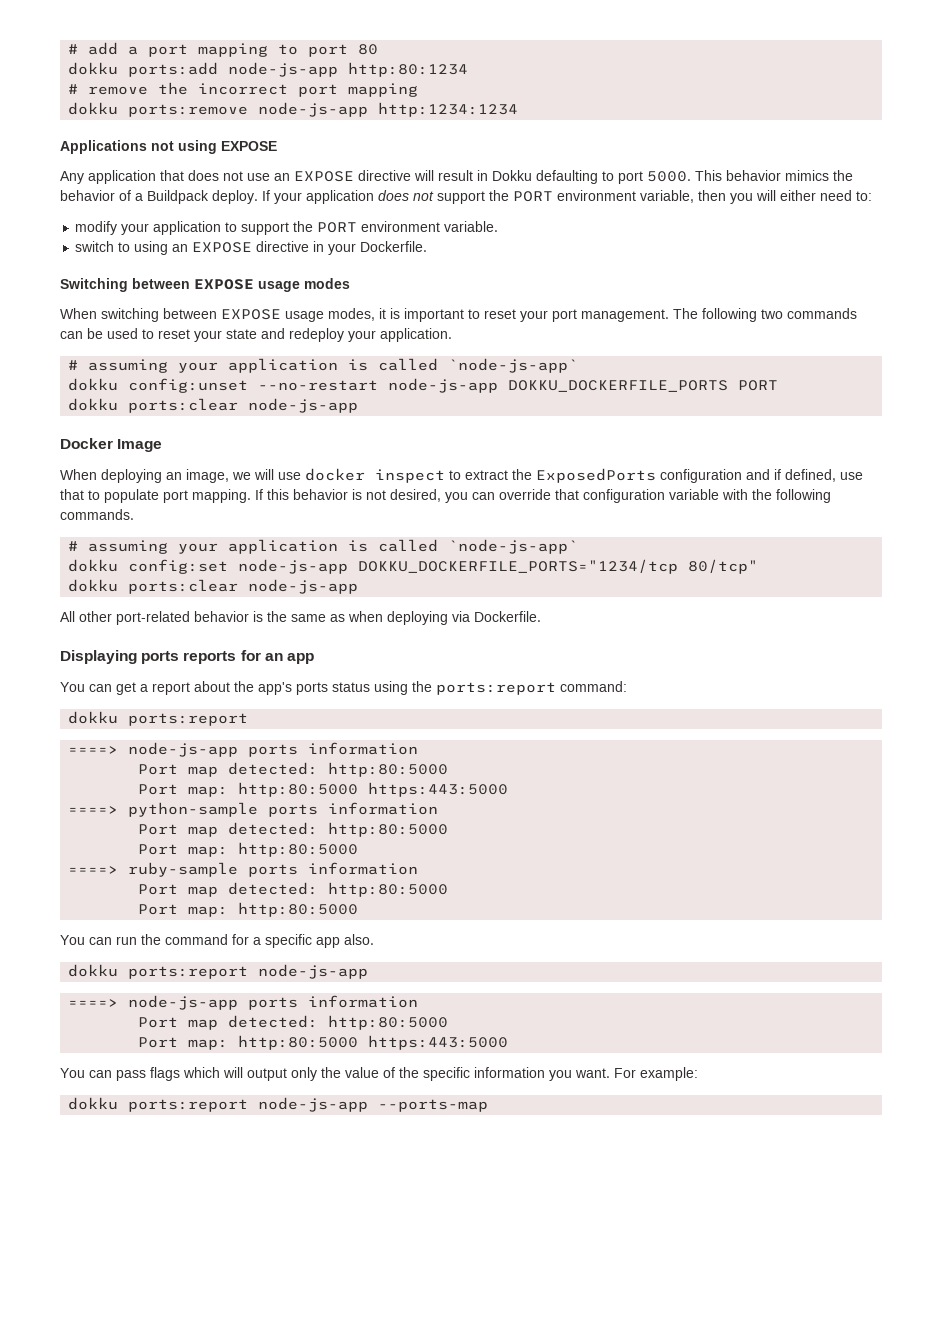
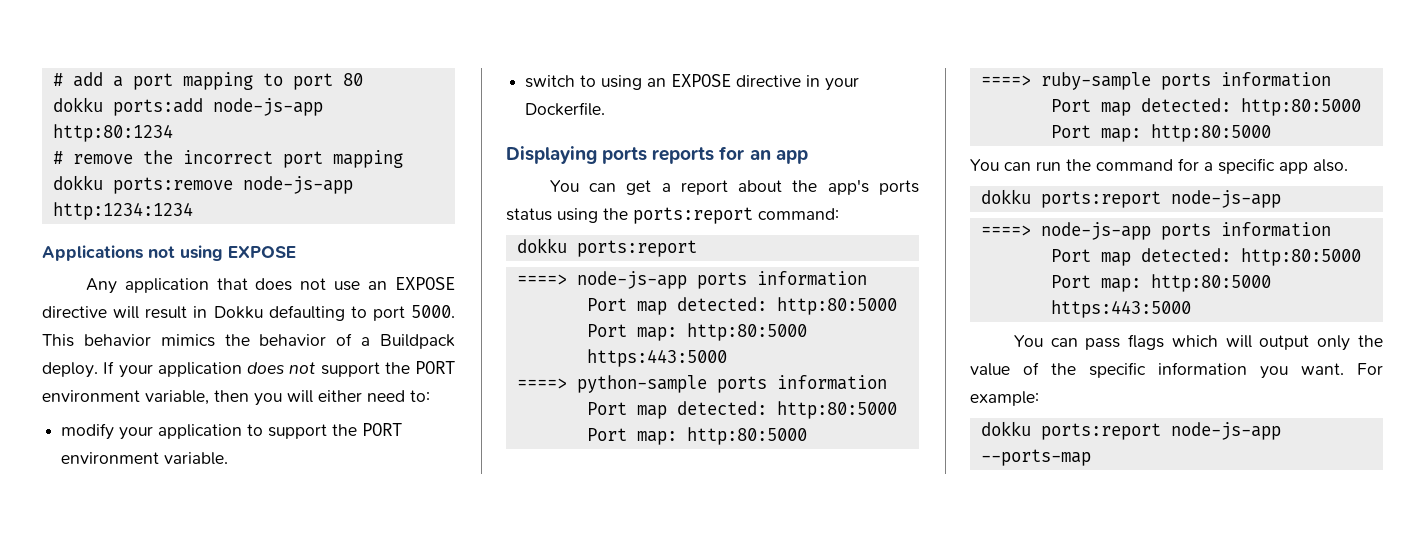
[60,278,350,292] [60,308,857,322] [60,328,452,342] [68,358,579,373] [68,378,779,393] [68,398,359,413] [60,438,163,452] [60,468,863,483] [60,489,831,503] [60,509,134,520] [68,539,579,554] [68,559,759,574] [68,579,359,594] [60,611,541,625] // Switching between EXPOSE usage modes // When switching between EXPOSE usage modes, it is important to reset your port management. The following two commands can be used to reset your state and redeploy your application. // # assuming your application is called `node-js-app` // dokku config:unset --no-restart node-js-app DOKKU_DOCKERFILE_PORTS PORT // dokku ports:clear node-js-app // Docker Image // When deploying an image, we will use docker inspect to extract the ExposedPorts configuration and if defined, use that to populate port mapping. If this behavior is not desired, you can override that configuration variable with the following commands. // # assuming your application is called `node-js-app` // dokku config:set node-js-app DOKKU_DOCKERFILE_PORTS="1234/tcp 80/tcp" // dokku ports:clear node-js-app // All other port-related behavior is the same as when deploying via Dockerfile. -> (606, 109) none

